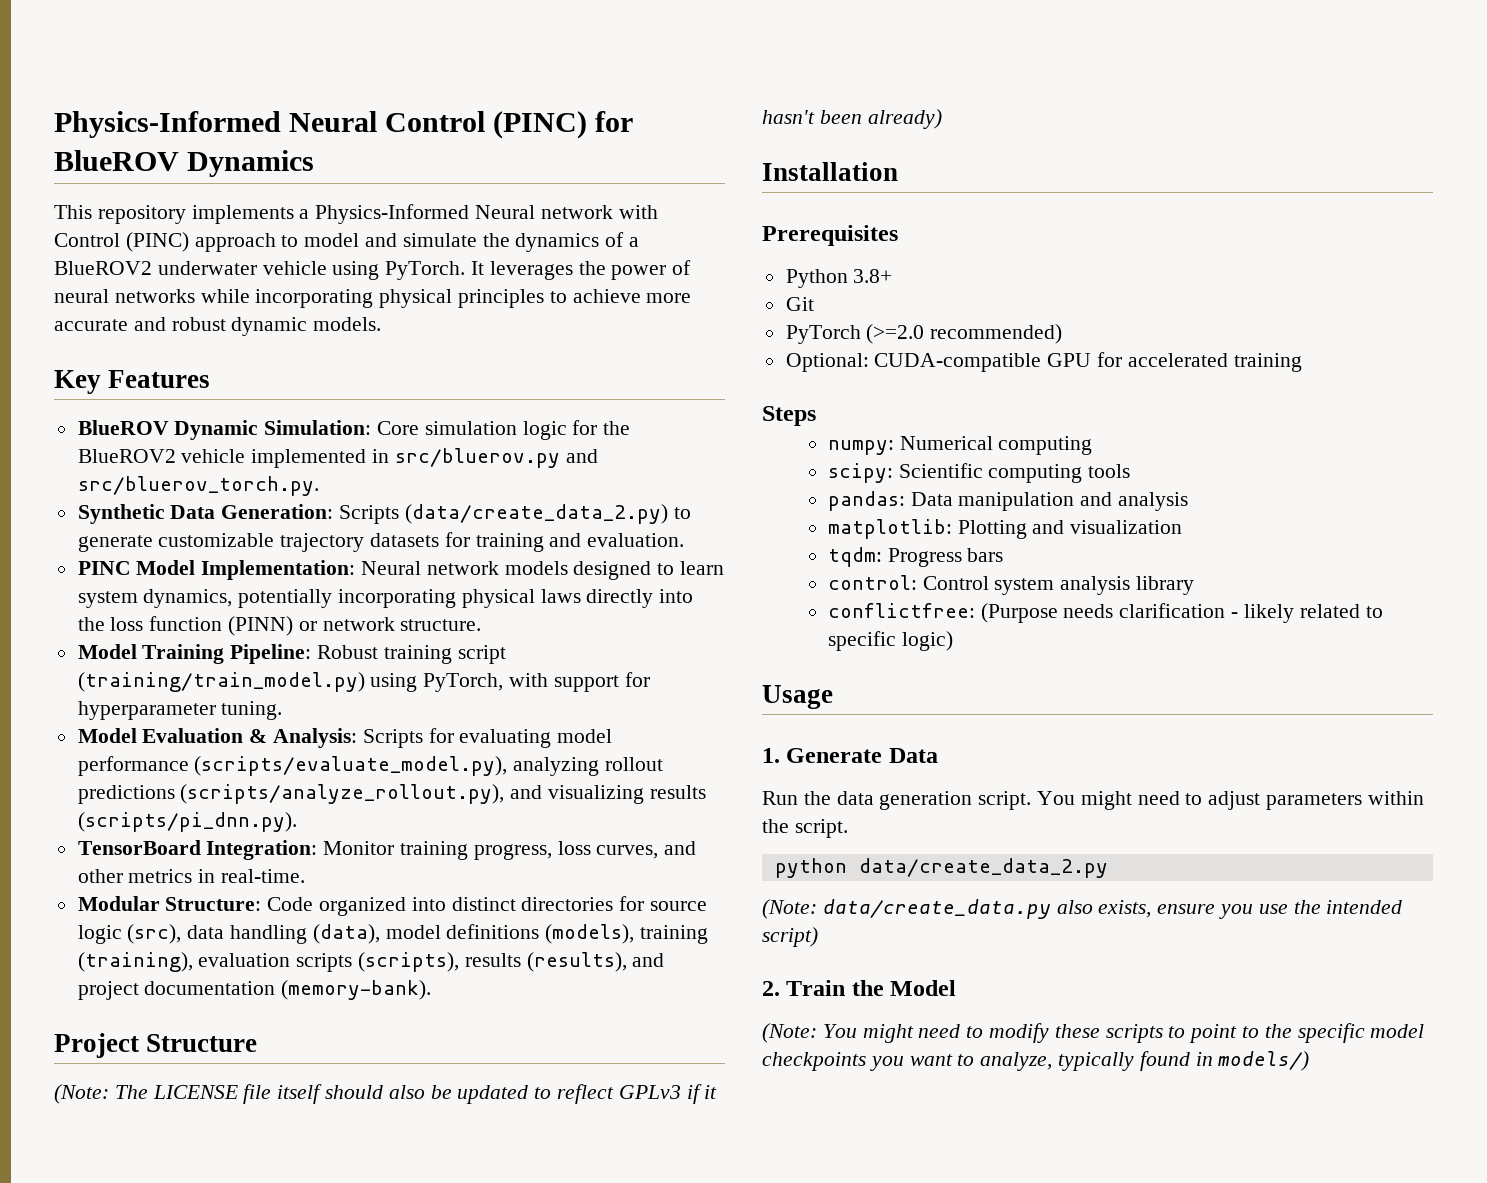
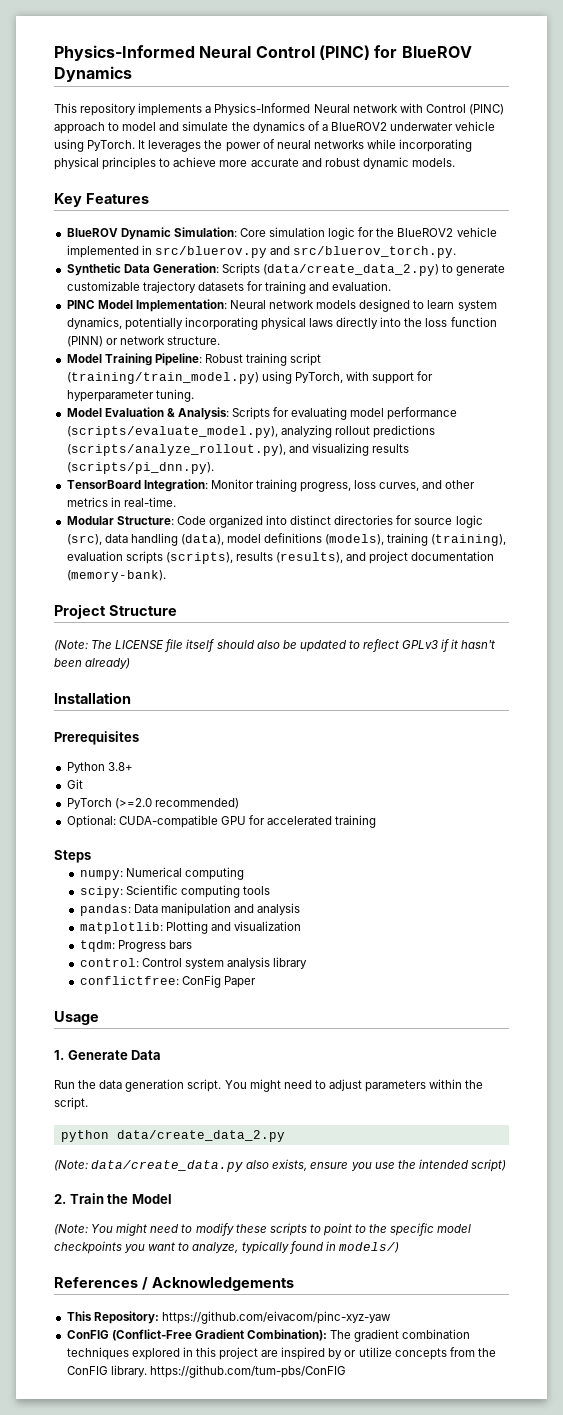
[980,603,1383,623] [827,631,953,651] (Purpose needs clarification - likely related to specific logic) -> [181,975,256,988] ConFig Paper
(1310, 1061) none -> [54,1277,294,1291] [66,1311,391,1324] [66,1329,471,1342] [66,1347,496,1360] [66,1365,346,1378] // References / Acknowledgements // This Repository: https://github.com/eivacom/pinc-xyz-yaw // ConFIG (Conflict-Free Gradient Combination): The gradient combination techniques explored in this project are inspired by or utilize concepts from the ConFIG library. https://github.com/tum-pbs/ConFIG

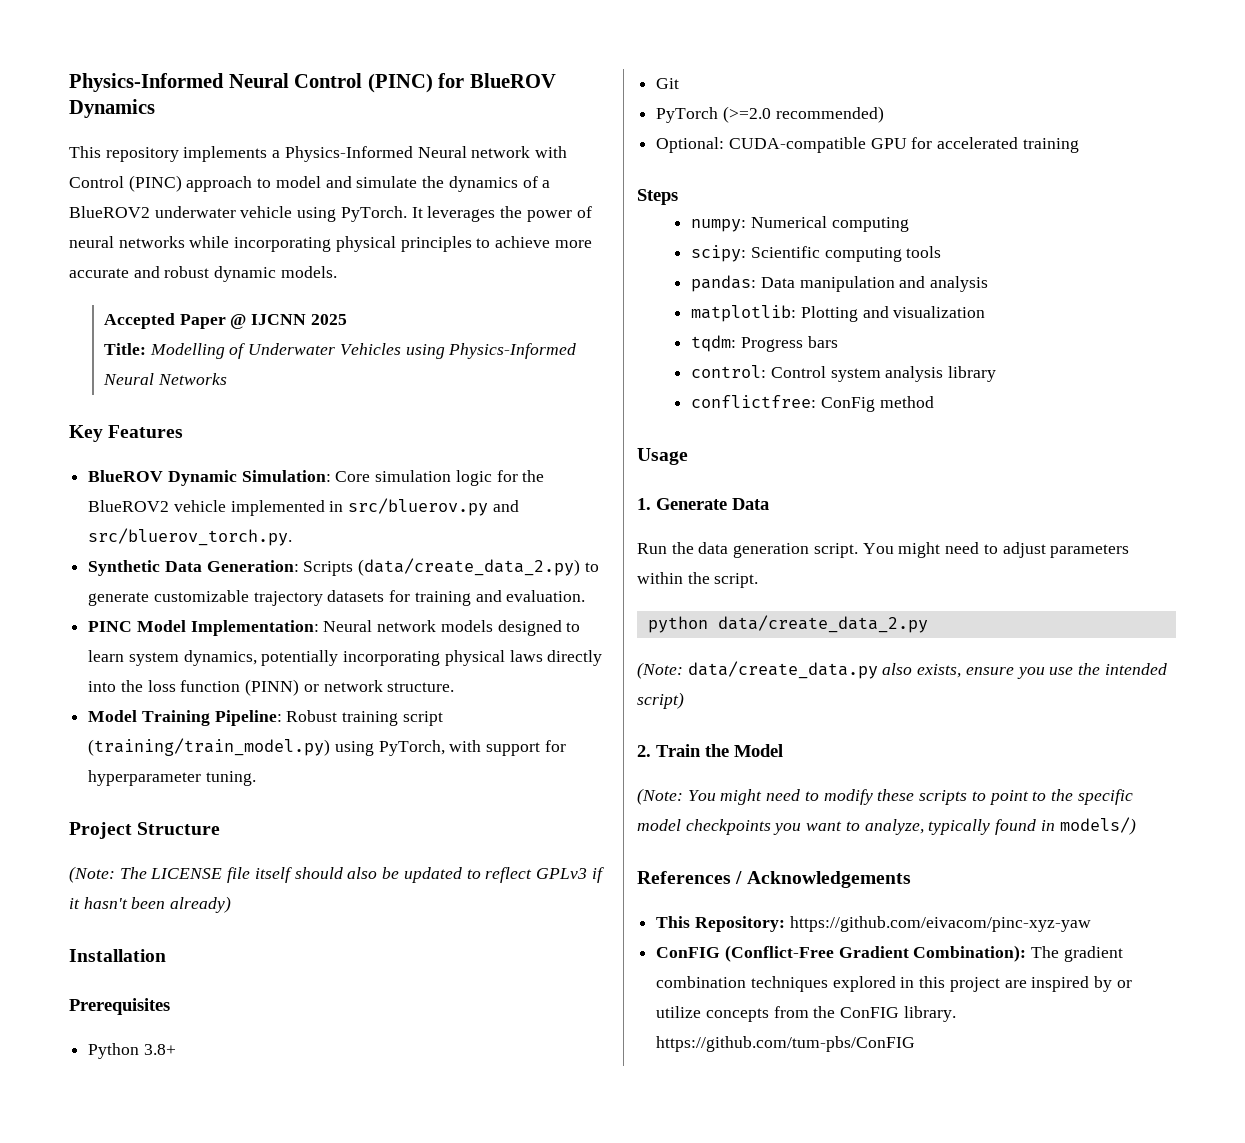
(455, 162) none -> [103,313,347,329] [103,343,577,359] [102,373,227,385] // Accepted Paper @ IJCNN 2025 // Title: Modelling of Underwater Vehicles using Physics-Informed Neural Networks
[66,407,458,420] [66,425,435,438] [66,443,409,456] [66,462,214,474] [66,479,476,492] [66,497,176,507] [66,515,483,528] [66,533,507,546] [66,551,495,564] [66,570,166,582] // Model Evaluation & Analysis: Scripts for evaluating model performance (scripts/evaluate_model.py), analyzing rollout predictions (scripts/analyze_rollout.py), and visualizing results (scripts/pi_dnn.py). // TensorBoard Integration: Monitor training progress, loss curves, and other metrics in real-time. // Modular Structure: Code organized into distinct directories for source logic (src), data handling (data), model definitions (models), training (training), evaluation scripts (scripts), results (results), and project documentation (memory-bank). -> (256, 778) none
[223,976,256,988] Paper -> [879,396,934,408] method

